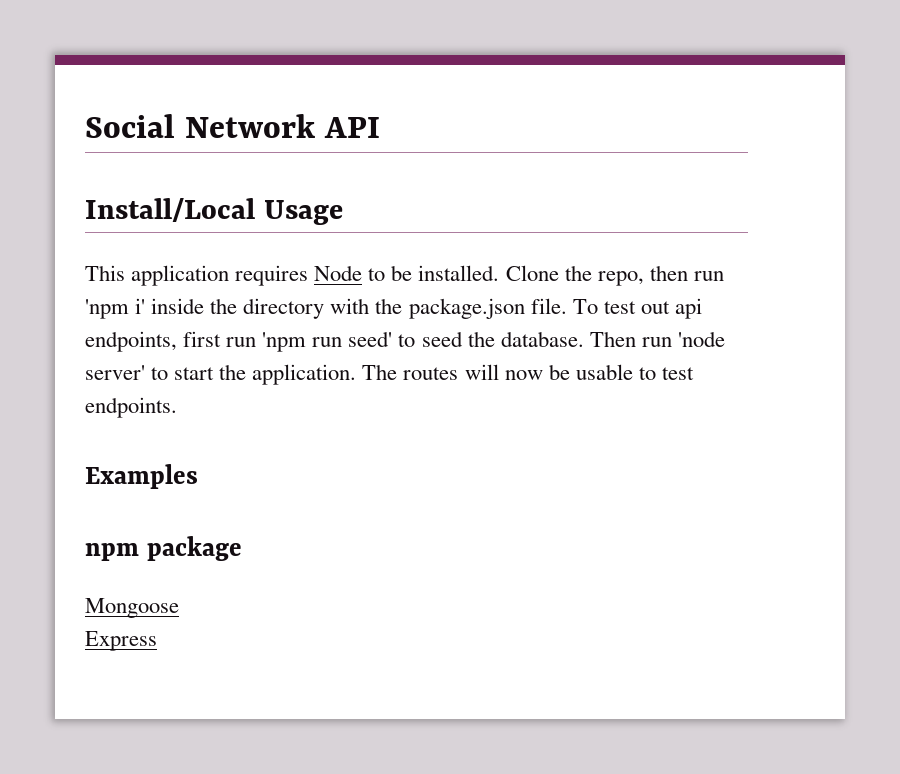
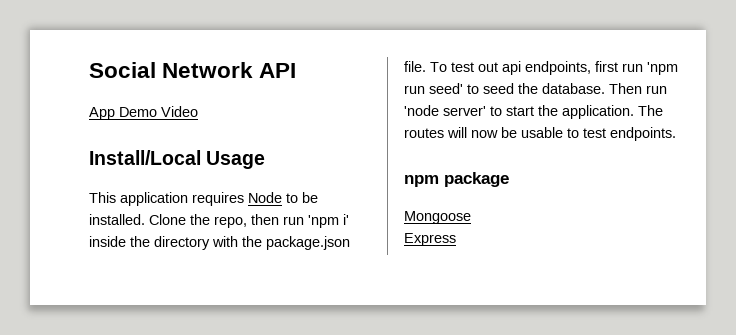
(380, 127) none -> [89,106,198,120] // App Demo Video
[85,464,198,489] // Examples -> (676, 134) none

